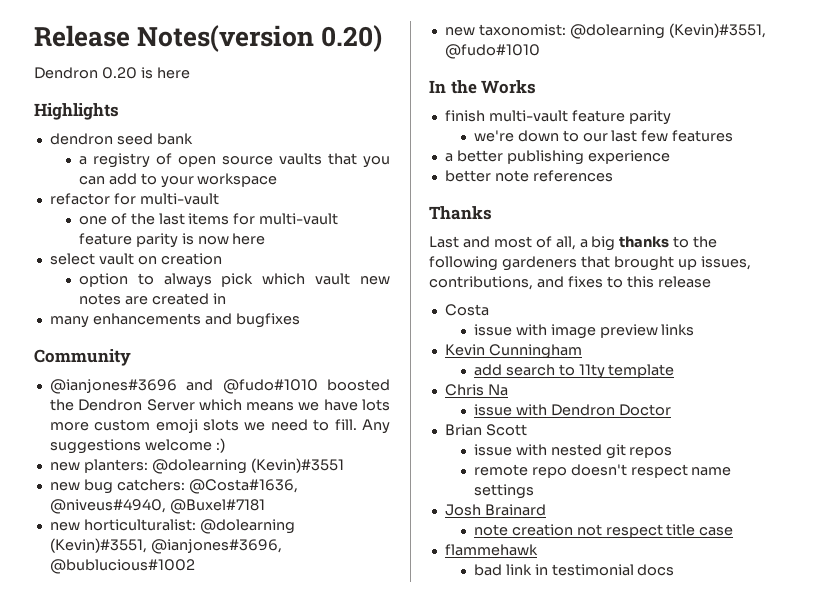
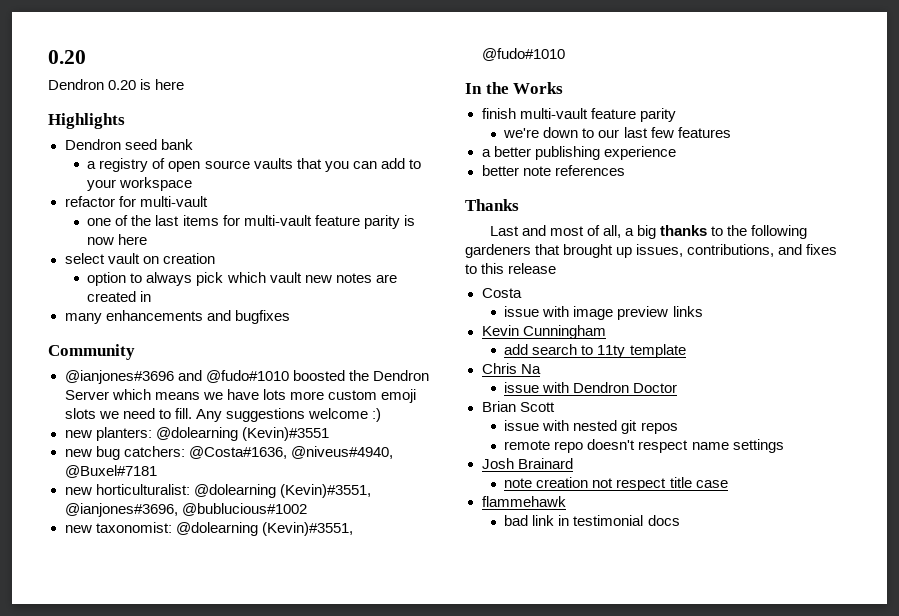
[34,25,383,52] Release Notes(version 0.20) -> [48,50,86,64] 0.20
[49,133,113,145] dendron -> [64,139,121,150] Dendron

